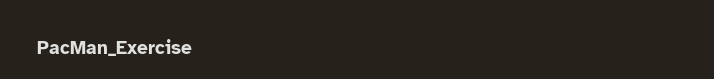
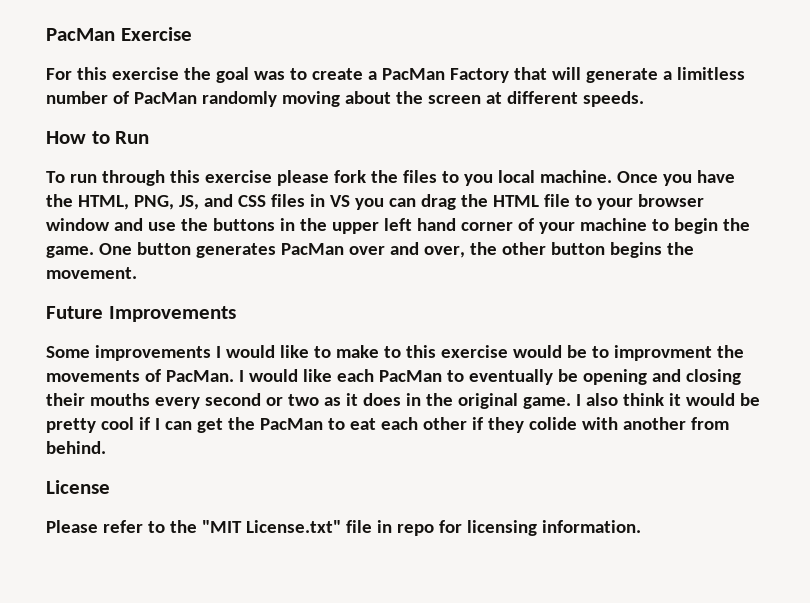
[37,39,192,56] PacMan_Exercise -> [46,27,192,41] [46,67,745,83] [46,91,644,107] [46,131,150,144] [46,170,735,186] [46,194,704,210] [46,218,750,234] [46,242,694,258] [46,267,137,279] [46,306,236,322] [46,345,744,361] [46,369,741,385] [46,393,760,409] [46,417,729,433] [46,441,106,454] [46,480,110,494] [46,520,641,536] PacMan Exercise // For this exercise the goal was to create a PacMan Factory that will generate a limitless number of PacMan randomly moving about the screen at different speeds. // How to Run // To run through this exercise please fork the files to you local machine. Once you have the HTML, PNG, JS, and CSS files in VS you can drag the HTML file to your browser window and use the buttons in the upper left hand corner of your machine to begin the game. One button generates PacMan over and over, the other button begins the movement. // Future Improvements // Some improvements I would like to make to this exercise would be to improvment the movements of PacMan. I would like each PacMan to eventually be opening and closing their mouths every second or two as it does in the original game. I also think it would be pretty cool if I can get the PacMan to eat each other if they colide with another from behind. // License // Please refer to the "MIT License.txt" file in repo for licensing information.

